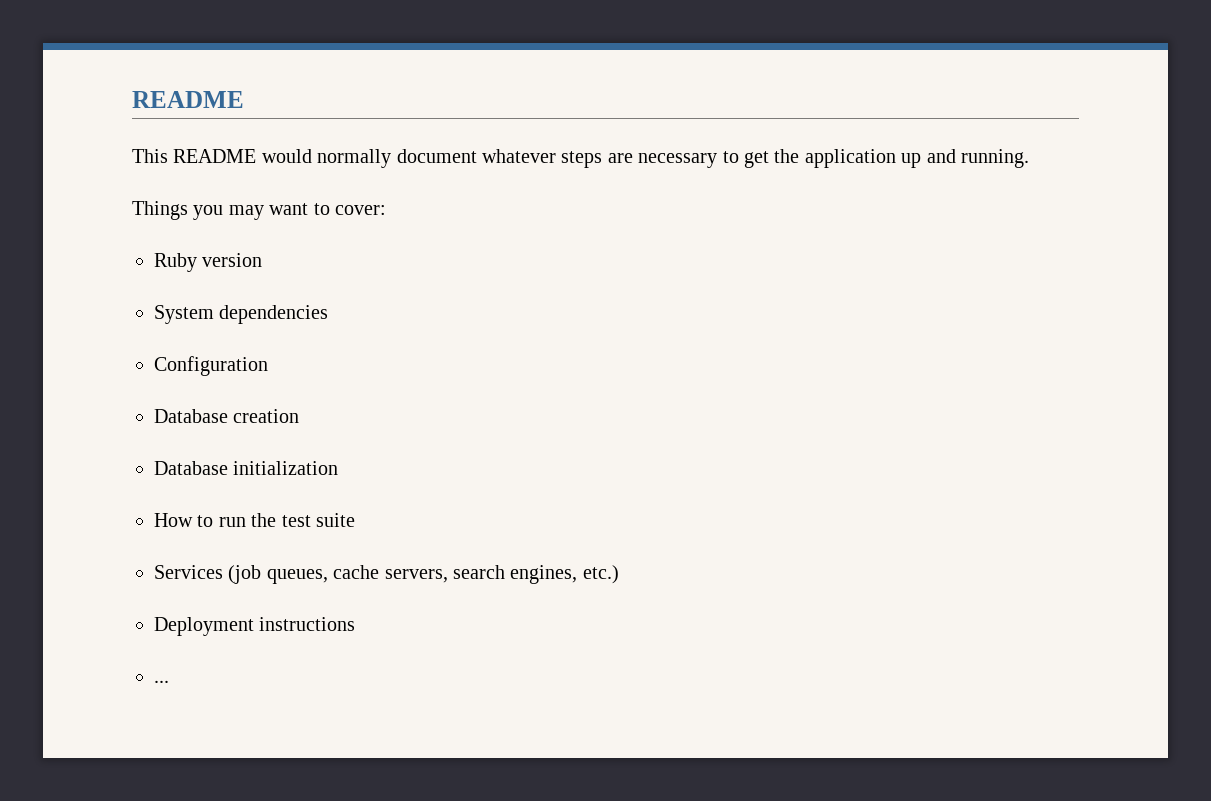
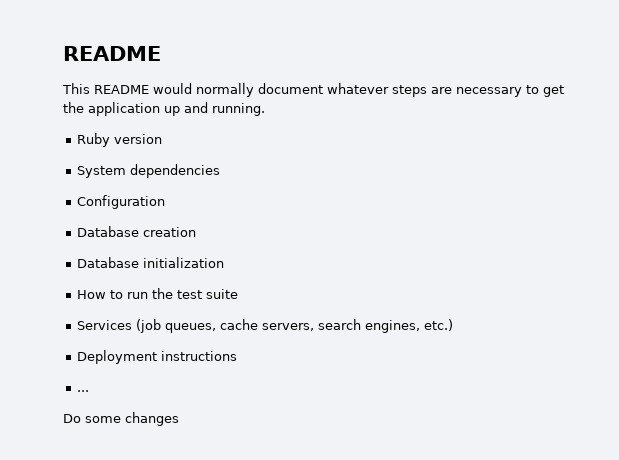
[132,201,386,220] // Things you may want to cover: -> (265, 109) none
(169, 681) none -> [63,412,179,426] // Do some changes

